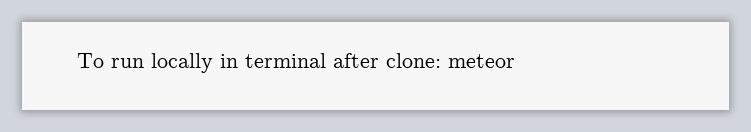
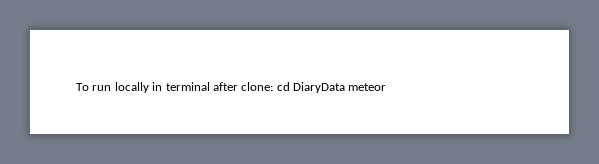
(441, 60) none -> [276,82,345,93] cd DiaryData

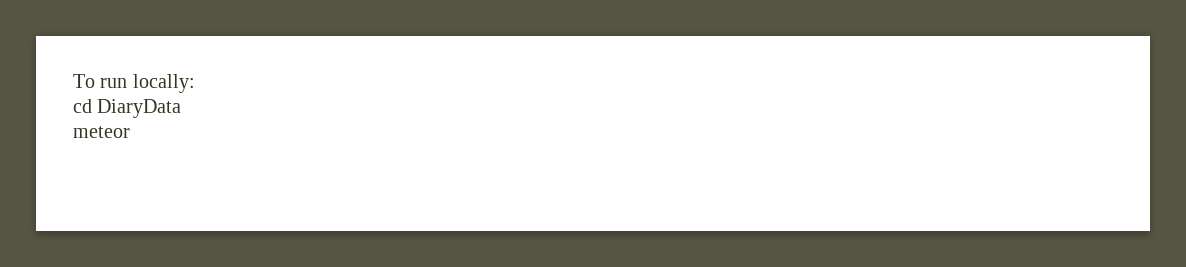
[114,82,274,93] locally in terminal after clone: -> [132,74,195,93] locally: //
(345, 87) none -> (182, 108) //

